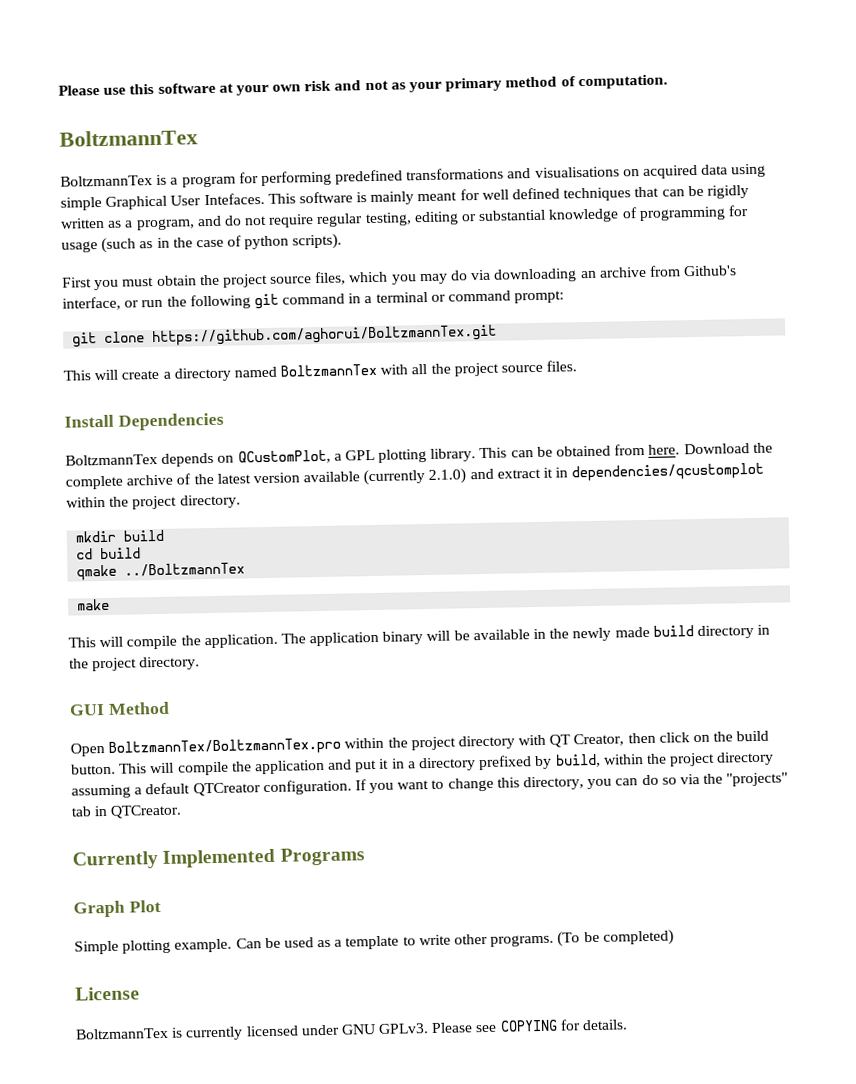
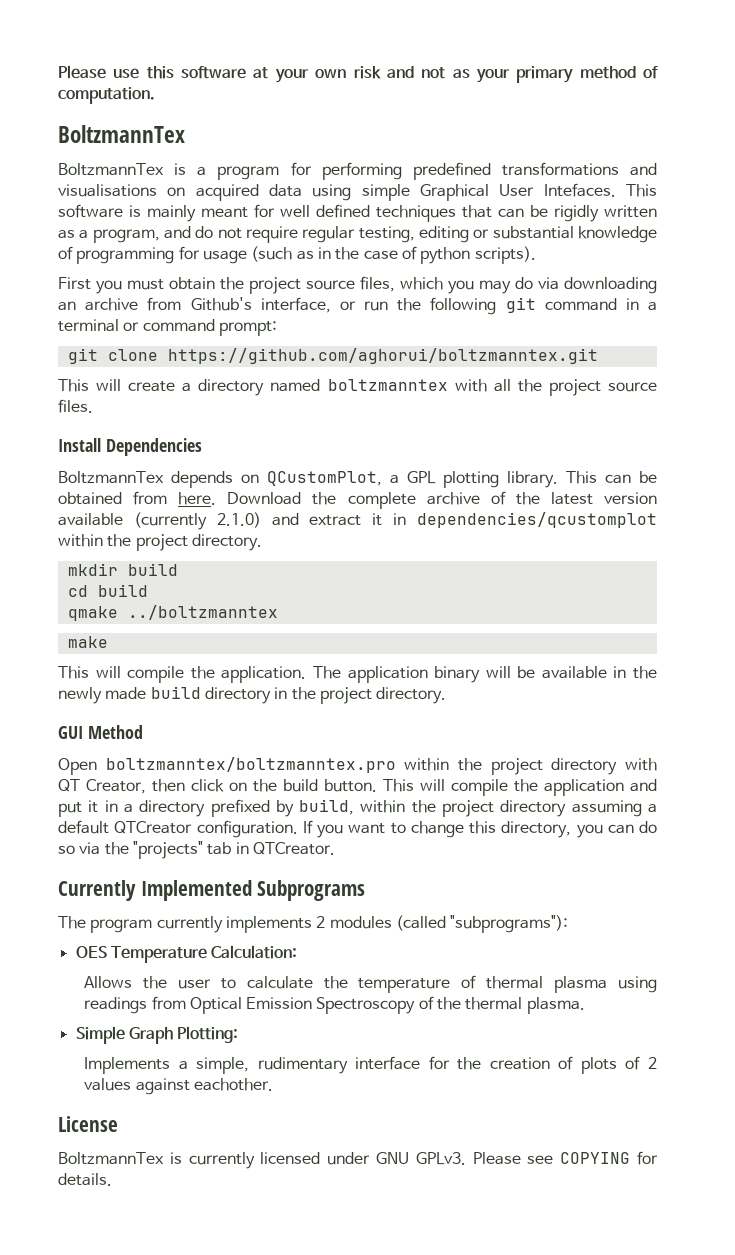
[152,324,498,347] https://github.com/aghorui/BoltzmannTex.git -> [167,348,598,364] https://github.com/aghorui/boltzmanntex.git
[280,363,378,377] BoltzmannTex -> [327,379,448,391] boltzmanntex
[124,562,246,577] ../BoltzmannTex -> [127,605,278,620] ../boltzmanntex
[108,737,342,757] BoltzmannTex/BoltzmannTex.pro -> [105,757,396,773] boltzmanntex/boltzmanntex.pro
[279,847,365,866] [73,900,161,918] [74,929,674,955] Programs // Graph Plot // Simple plotting example. Can be used as a template to write other programs. (To be completed) -> [257,880,366,901] [58,915,569,933] [75,945,298,963] [84,975,657,993] [84,996,585,1014] [75,1026,239,1044] [84,1056,658,1074] [84,1078,273,1095] Subprograms // The program currently implements 2 modules (called "subprograms"): // OES Temperature Calculation: // Allows the user to calculate the temperature of thermal plasma using readings from Optical Emission Spectroscopy of the thermal plasma. // Simple Graph Plotting: // Implements a simple, rudimentary interface for the creation of plots of 2 values against eachother.

